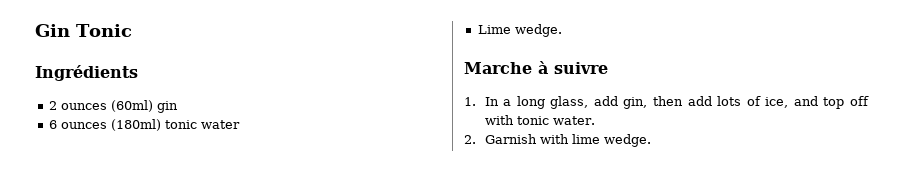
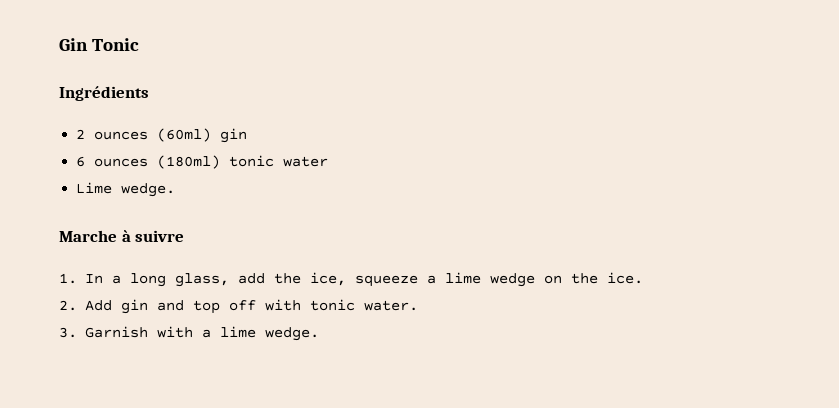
[623,96,789,109] gin, then add lots of ice, -> [273,272,643,287] [59,299,148,314] the ice, squeeze a lime wedge on the ice. // 2. Add gin
[464,135,476,144] 2. -> [59,327,77,338] 3.
(569, 139) none -> [201,329,211,338] a

